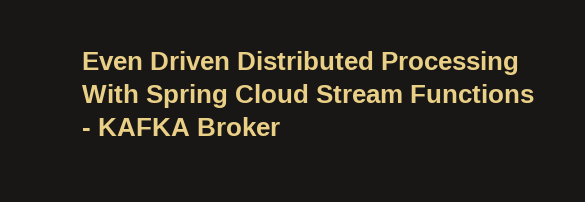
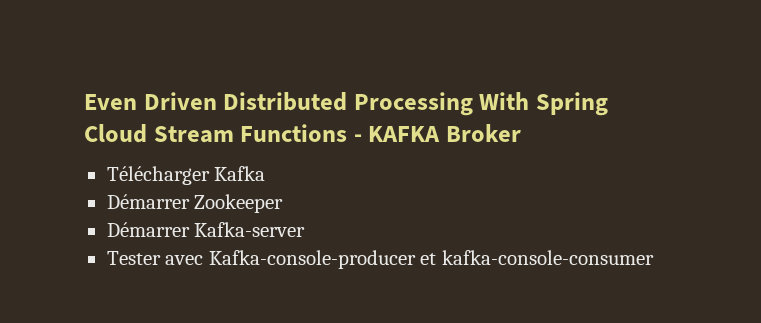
(281, 126) none -> [106,166,266,185] [106,194,284,213] [106,222,306,237] [106,250,654,269] // Télécharger Kafka // Démarrer Zookeeper // Démarrer Kafka-server // Tester avec Kafka-console-producer et kafka-console-consumer

